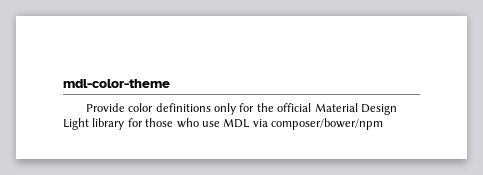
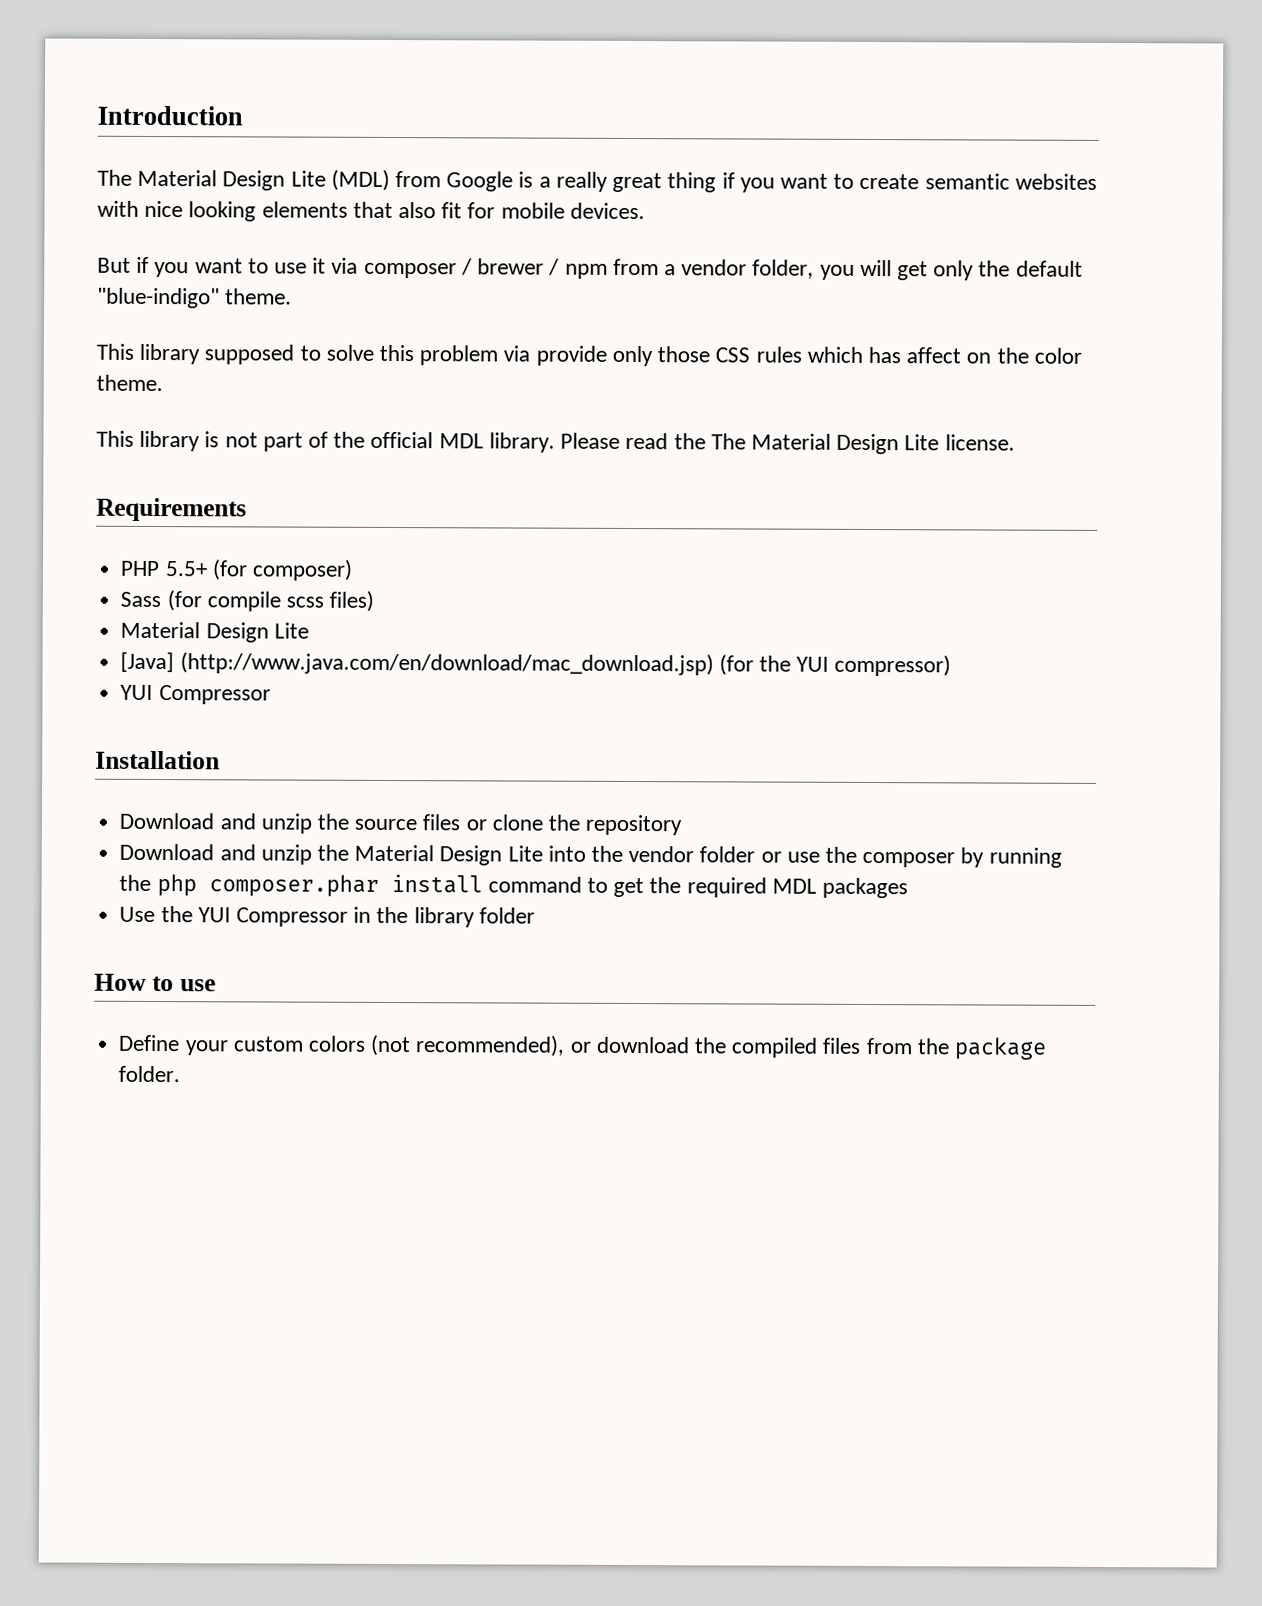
[63,79,170,88] [85,103,397,115] [63,118,383,130] mdl-color-theme // Provide color definitions only for the official Material Design Light library for those who use MDL via composer/bower/npm -> [97,105,243,126] [97,169,1097,193] [97,200,645,222] [97,256,1083,281] [97,287,293,309] [96,343,1082,367] [96,374,163,392] [96,430,1015,455] [96,497,247,522] [120,559,353,581] [120,590,375,612] [120,621,309,643] [120,651,952,677] [120,684,271,705] [95,750,220,770] [119,812,683,836] [119,843,1062,868] [119,873,908,899] [119,906,535,928] [94,973,216,992] [118,1034,1048,1060] [118,1065,181,1083] Introduction // The Material Design Lite (MDL) from Google is a really great thing if you want to create semantic websites with nice looking elements that also fit for mobile devices. // But if you want to use it via composer / brewer / npm from a vendor folder, you will get only the default "blue-indigo" theme. // This library supposed to solve this problem via provide only those CSS rules which has affect on the color theme. // This library is not part of the official MDL library. Please read the The Material Design Lite license. // Requirements // PHP 5.5+ (for composer) // Sass (for compile scss files) // Material Design Lite // [Java] (http://www.java.com/en/download/mac_download.jsp) (for the YUI compressor) // YUI Compressor // Installation // Download and unzip the source files or clone the repository // Download and unzip the Material Design Lite into the vendor folder or use the composer by running the php composer.phar install command to get the required MDL packages // Use the YUI Compressor in the library folder // How to use // Define your custom colors (not recommended), or download the compiled files from the package folder.

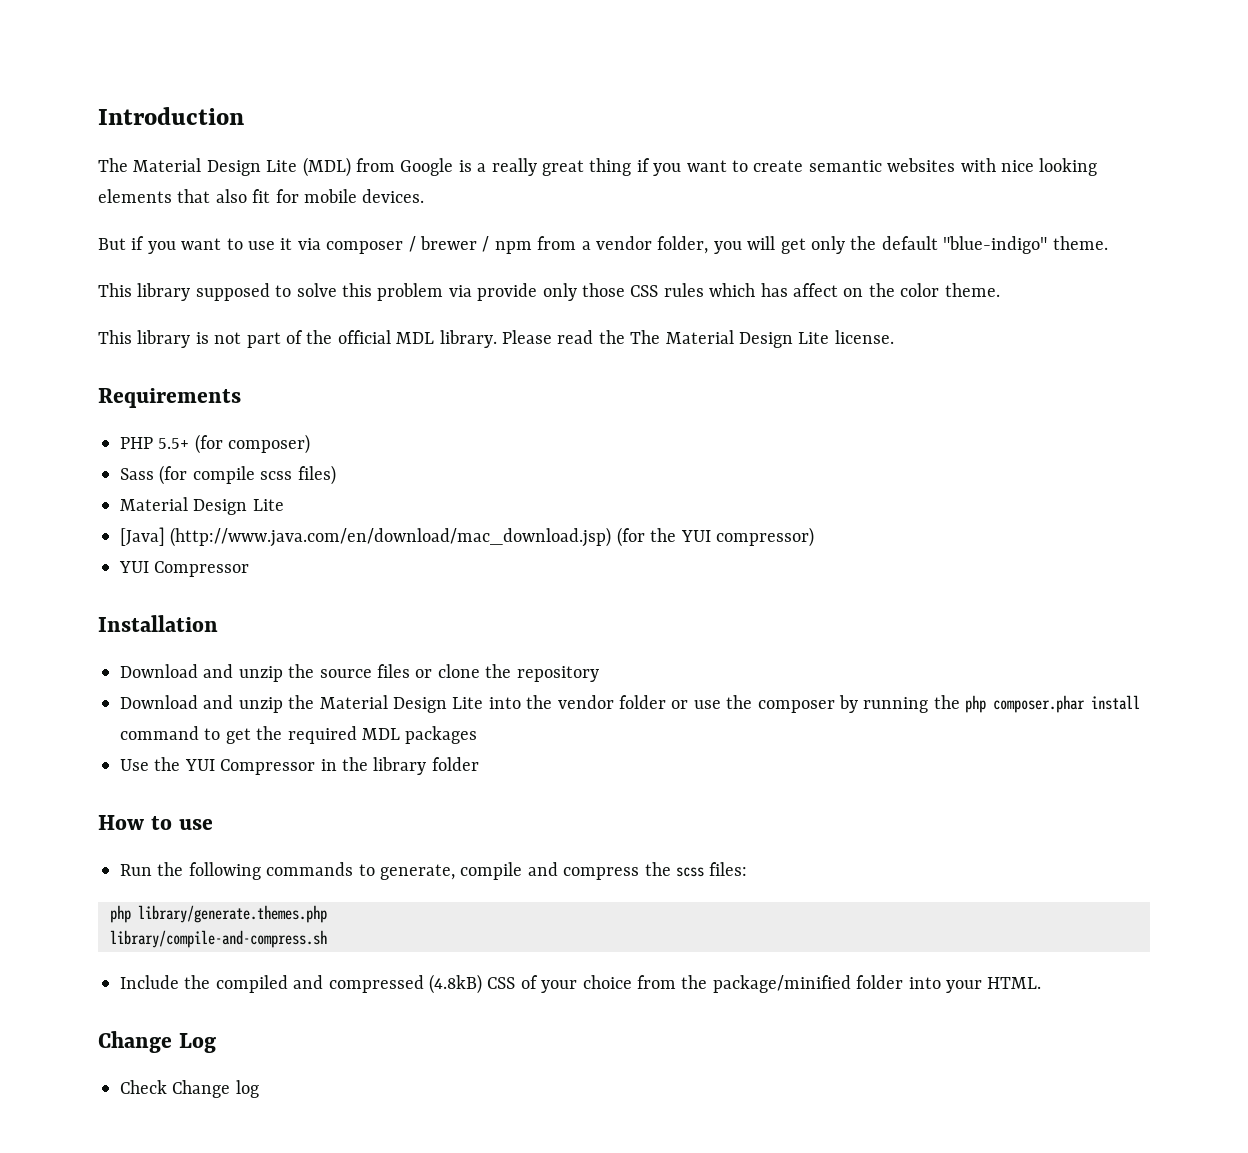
[118,1034,1048,1060] [118,1065,181,1083] Define your custom colors (not recommended), or download the compiled files from the package folder. -> [120,862,748,880] [110,905,327,923] [110,930,327,948] [120,974,1042,994] [98,1031,216,1053] [120,1080,259,1098] Run the following commands to generate, compile and compress the scss files: // php library/generate.themes.php // library/compile-and-compress.sh // Include the compiled and compressed (4.8kB) CSS of your choice from the package/minified folder into your HTML. // Change Log // Check Change log

